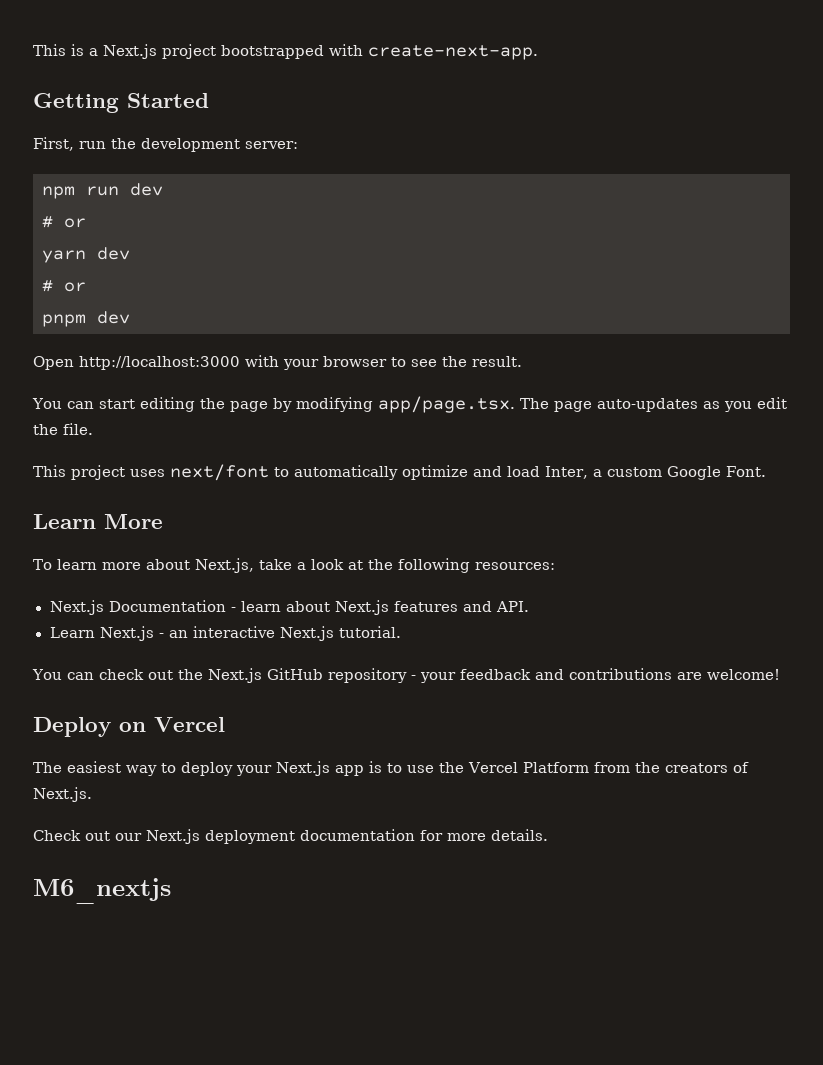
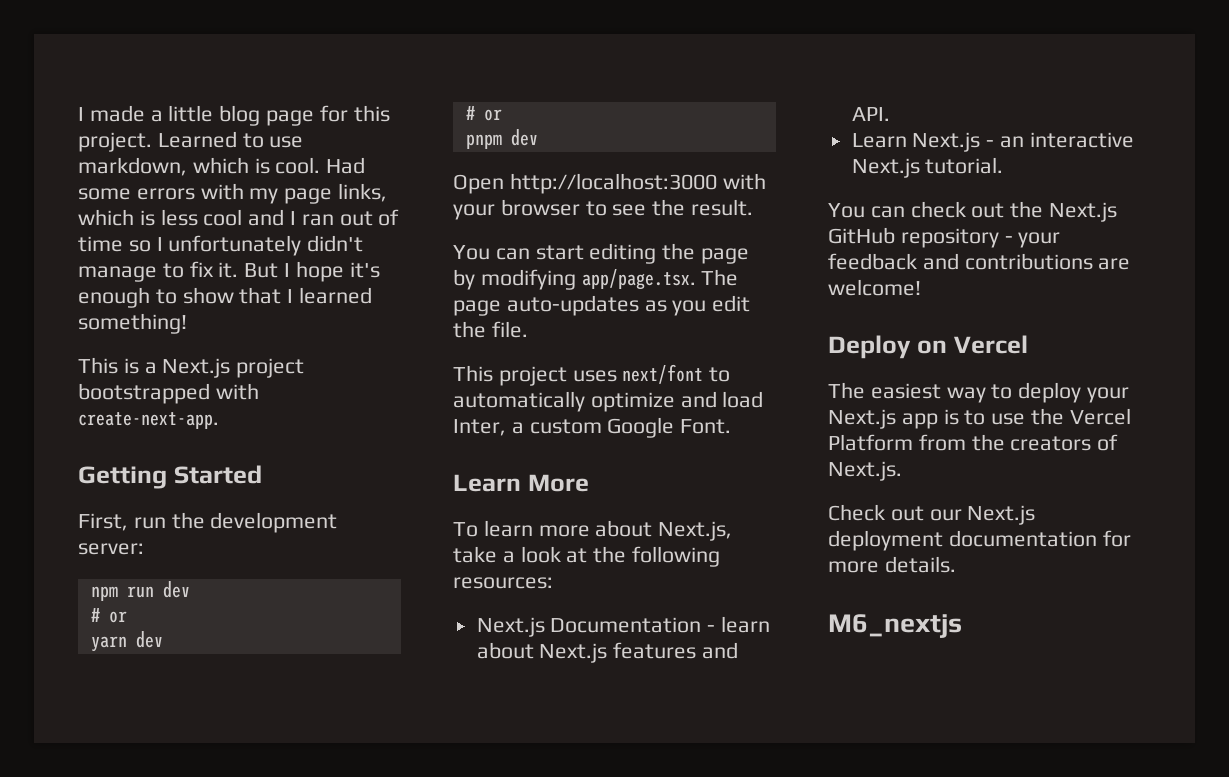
(33, 50) none -> [78,105,390,126] [78,131,304,152] [78,157,366,176] [78,183,388,204] [78,209,400,226] [78,235,364,256] [78,261,380,282] [78,287,373,308] [78,313,187,334] I made a little blog page for this project. Learned to use markdown, which is cool. Had some errors with my page links, which is less cool and I ran out of time so I unfortunately didn't manage to fix it. But I hope it's enough to show that I learned something! //

